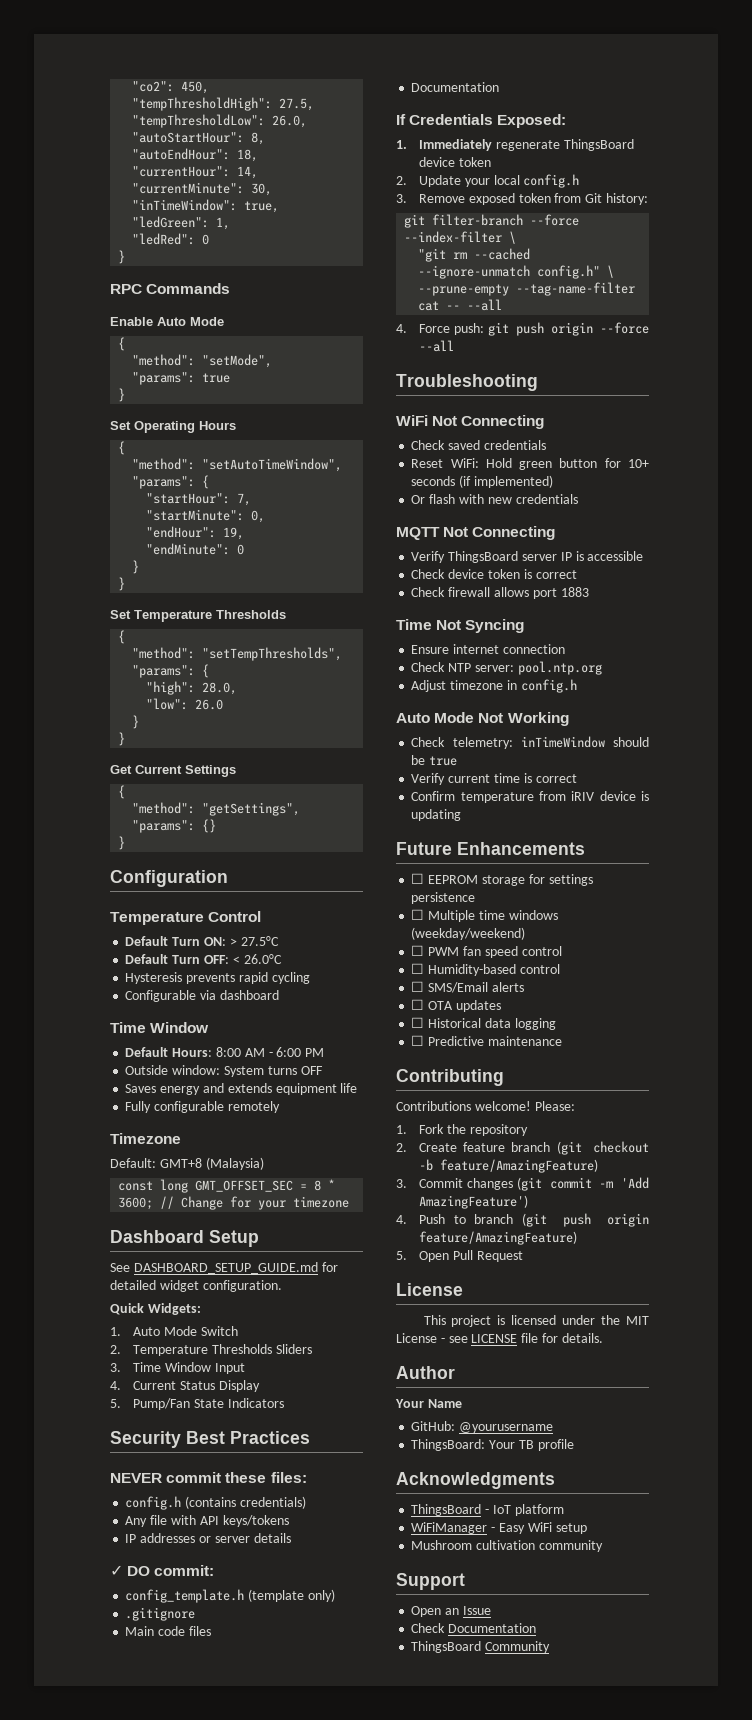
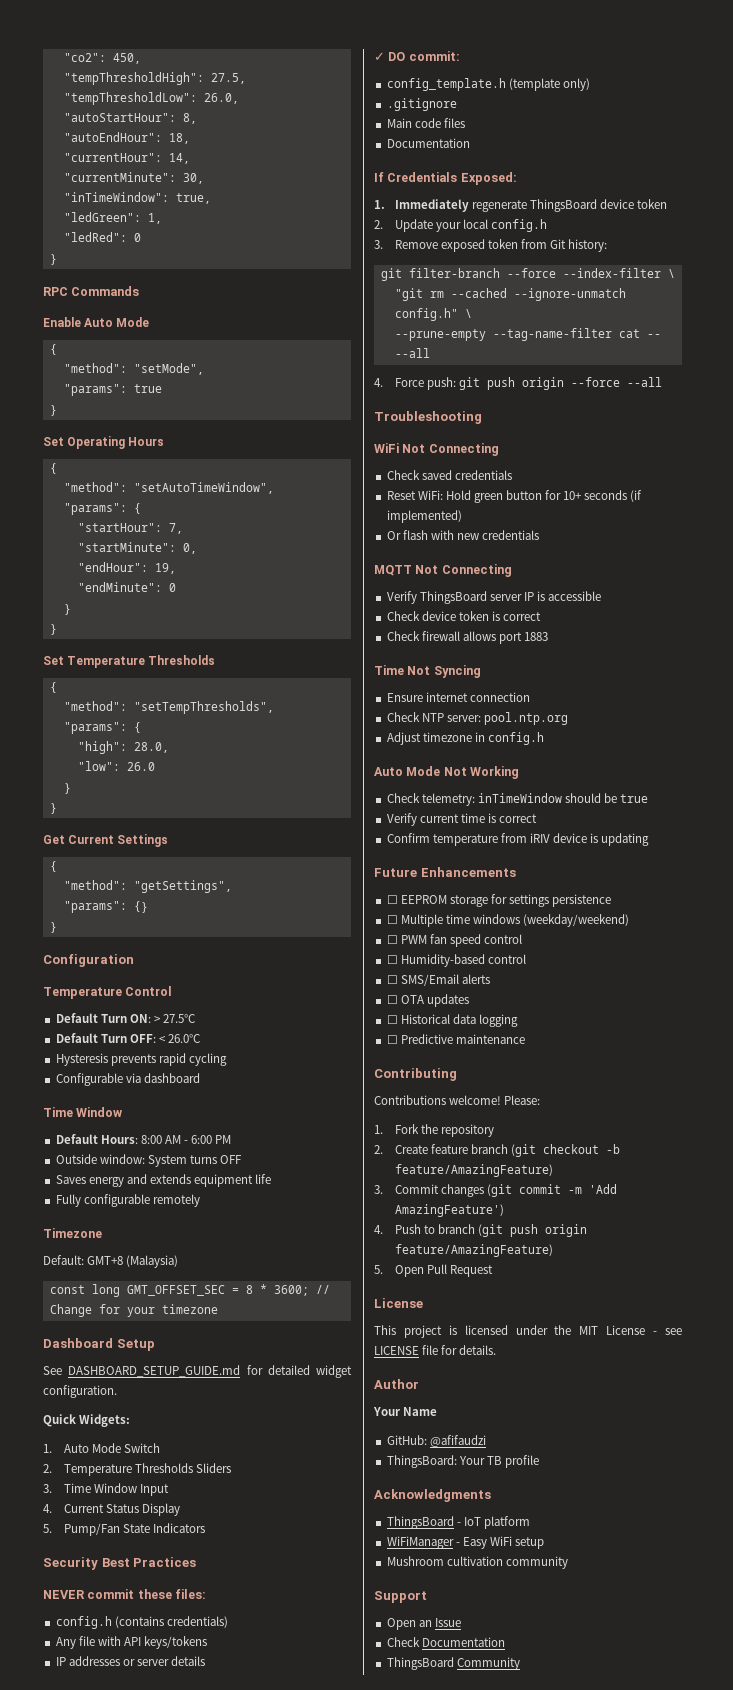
[459,1422,554,1433] @yourusername -> [429,1435,486,1447] @afifaudzi

